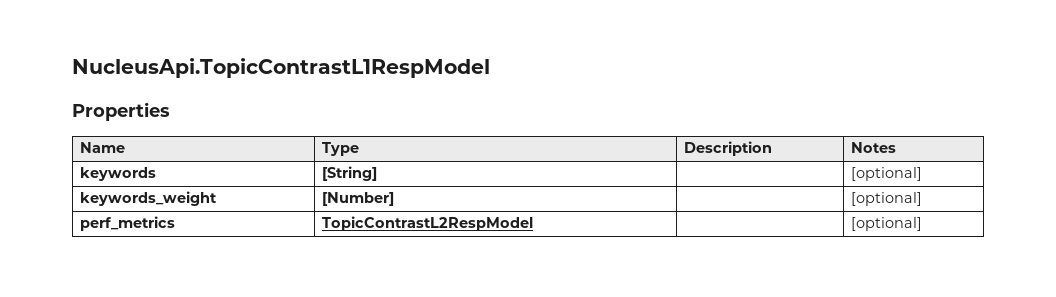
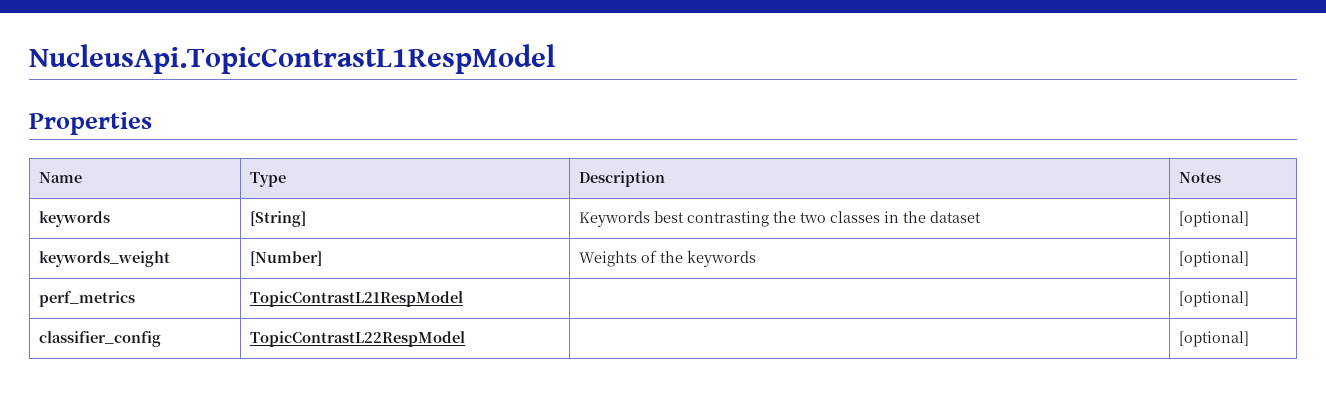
(377, 173) none -> [579,211,982,227] Keywords best contrasting the two classes in the dataset
(394, 199) none -> [579,250,757,267] Weights of the keywords
[321,216,533,231] [850,217,922,231] TopicContrastL2RespModel | | [optional] -> [250,291,464,307] [1179,291,1250,307] [39,331,162,347] [250,331,466,347] [1179,331,1250,347] TopicContrastL21RespModel | | [optional] // classifier_config | TopicContrastL22RespModel | | [optional]

